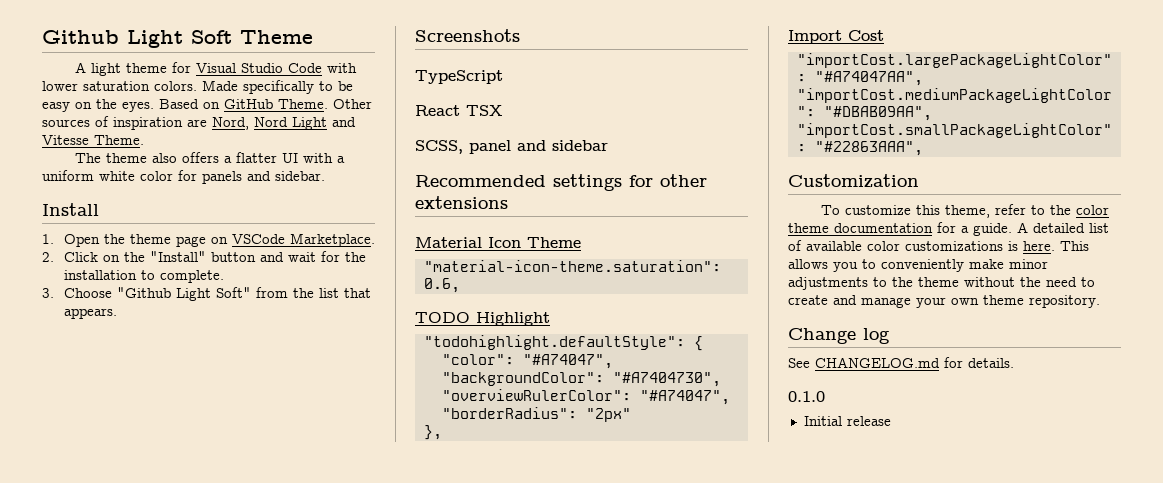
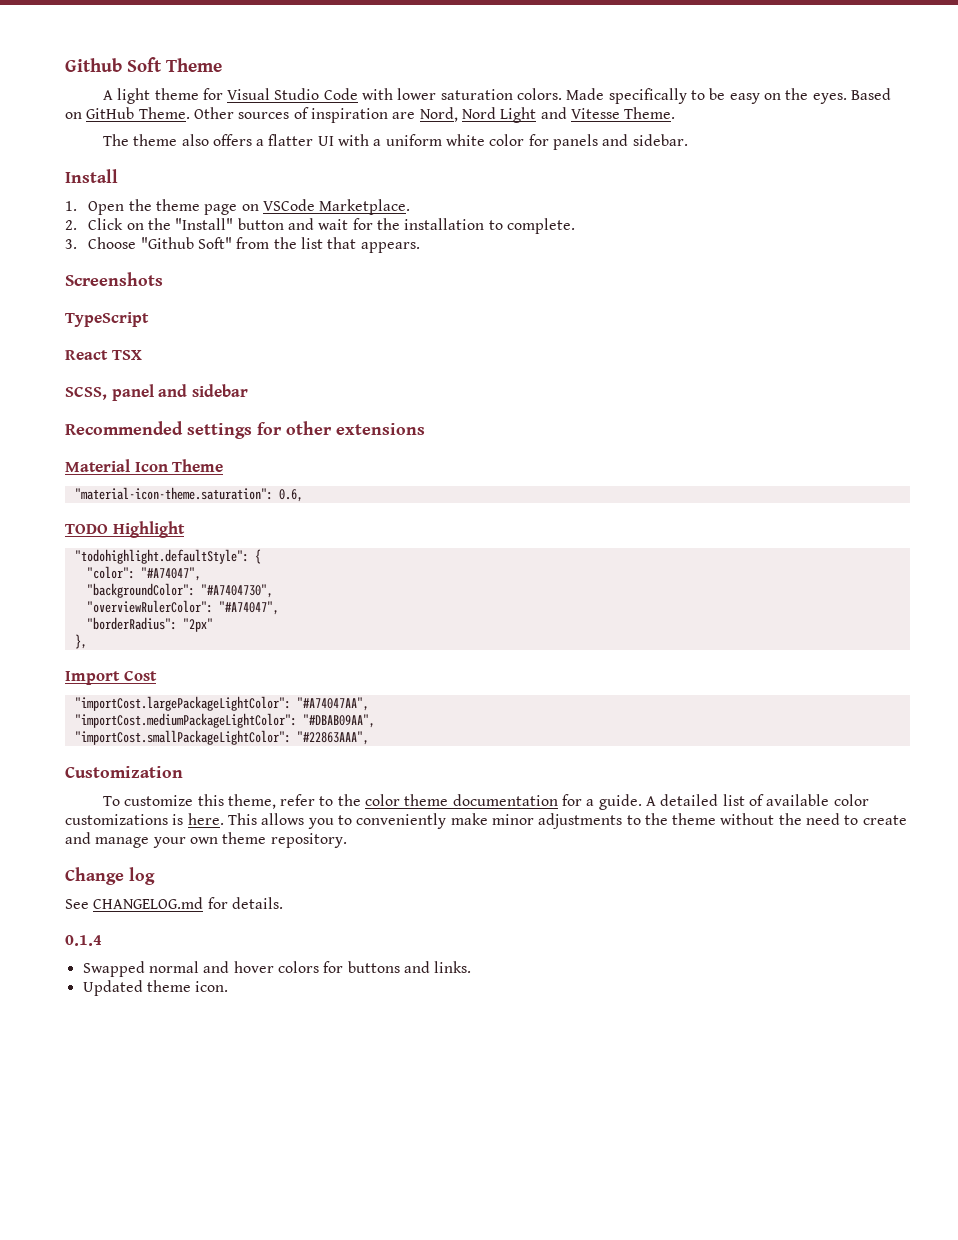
[127,30,183,48] Light -> (122, 65) none
[175,288,211,301] Light -> (194, 243) none
[788,391,825,402] [803,416,891,426] 0.1.0 // Initial release -> [65,935,102,946] [82,961,472,977] [82,980,229,996] 0.1.4 // Swapped normal and hover colors for buttons and links. // Updated theme icon.

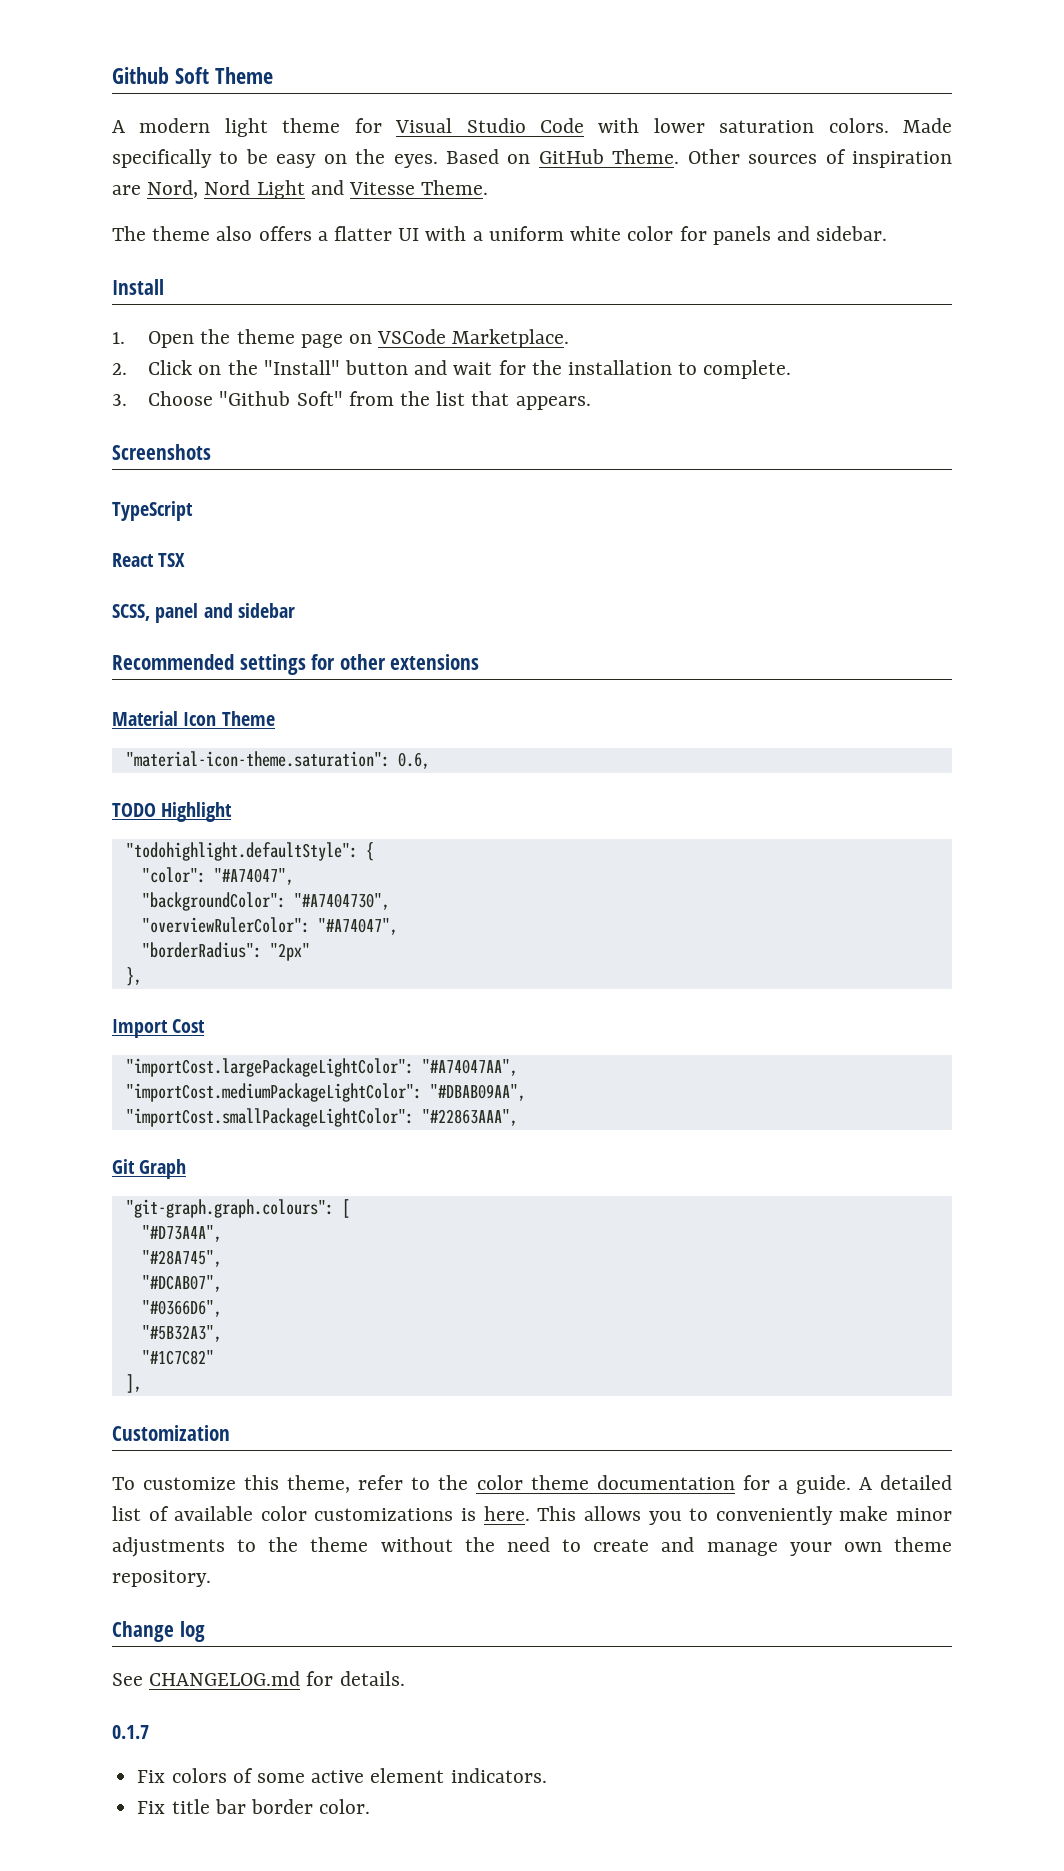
(113, 95) none -> [139,118,211,133] modern
(369, 738) none -> [112,1159,187,1179] [125,1199,350,1218] [141,1225,222,1242] [141,1250,222,1267] [141,1275,222,1292] [141,1300,222,1317] [141,1325,222,1342] [141,1350,214,1365] [125,1374,142,1393] // Git Graph // "git-graph.graph.colours": [ // "#D73A4A", // "#28A745", // "#DCAB07", // "#0366D6", // "#5B32A3", // "#1C7C82" // ],
[65,935,102,946] [82,961,472,977] [82,980,229,996] 0.1.4 // Swapped normal and hover colors for buttons and links. // Updated theme icon. -> [112,1725,149,1739] [137,1768,547,1783] [137,1799,371,1814] 0.1.7 // Fix colors of some active element indicators. // Fix title bar border color.

